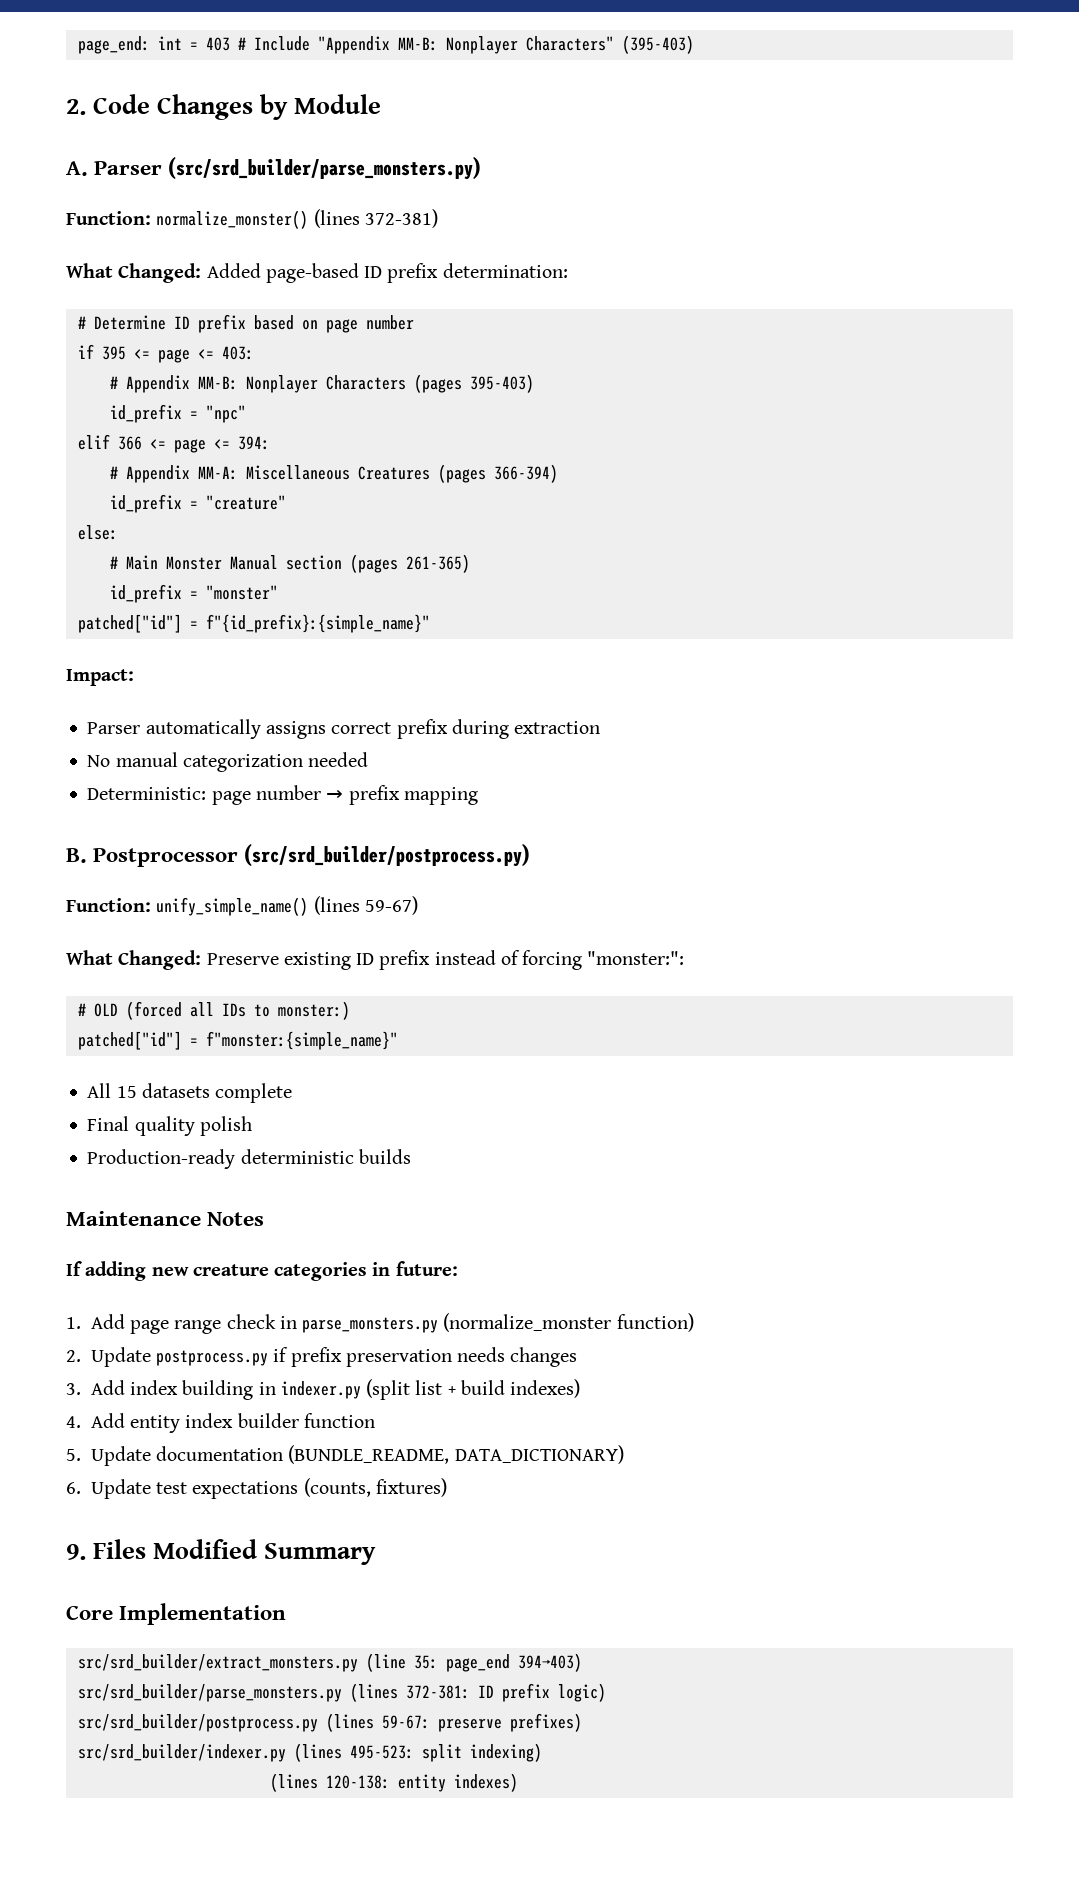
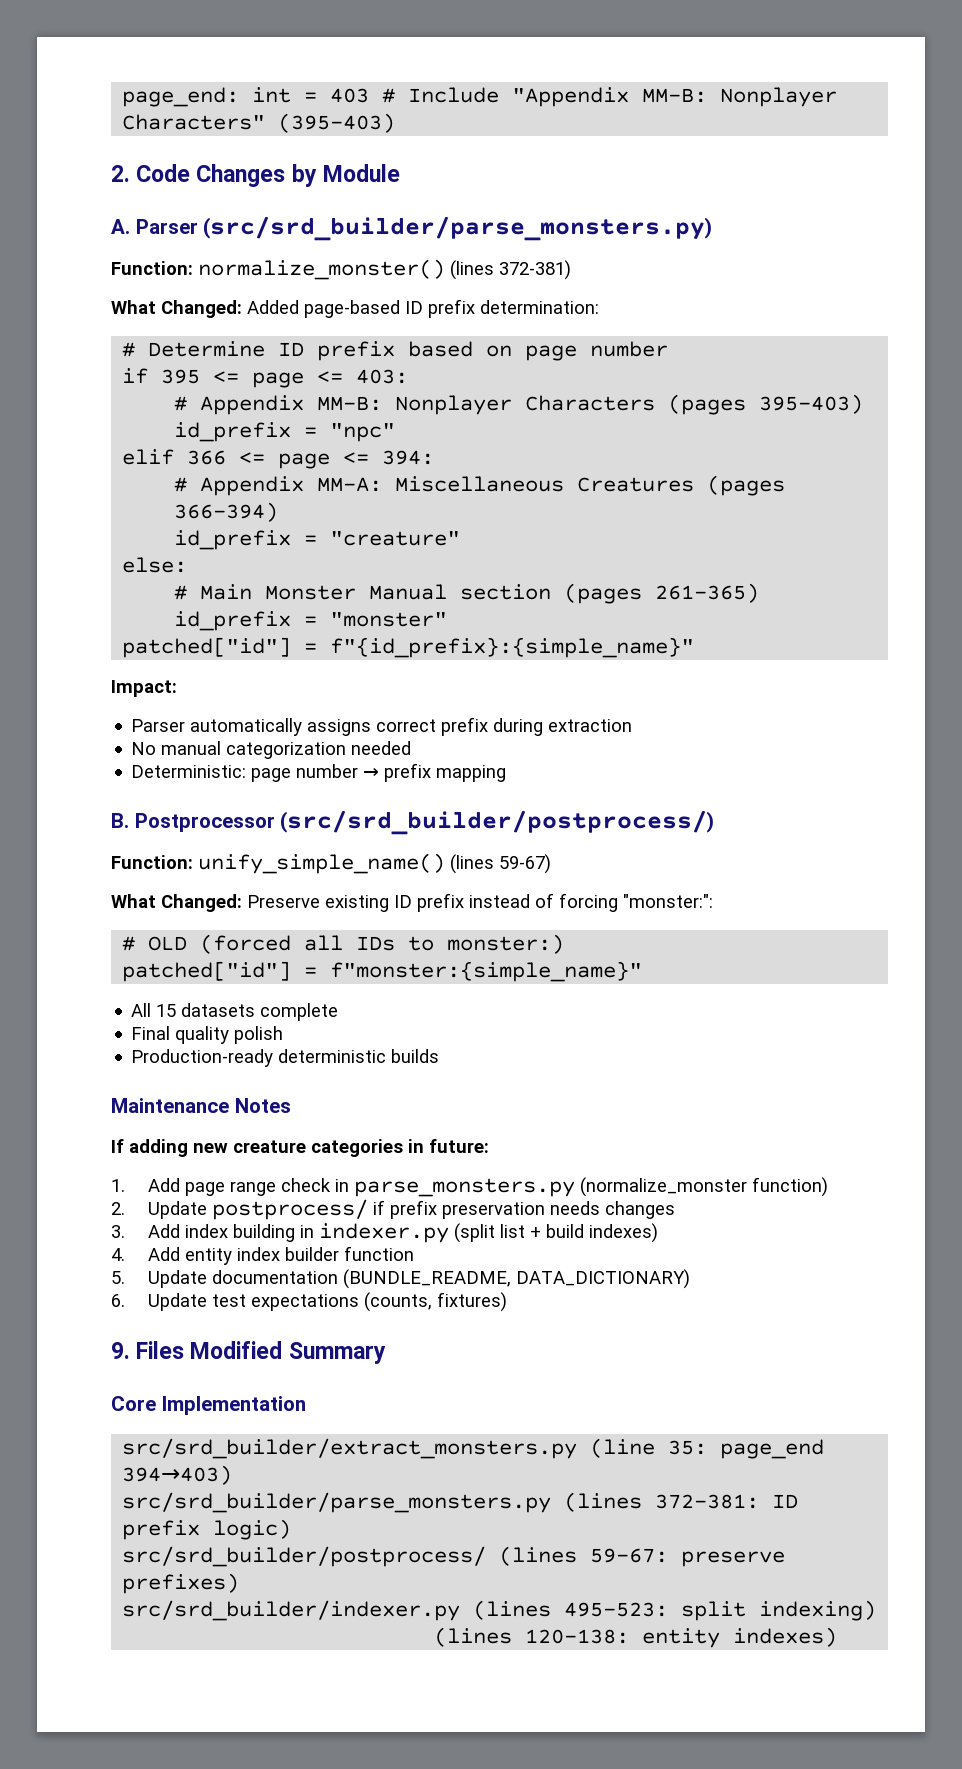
[244,844,531,867] (src/srd_builder/postprocess.py) -> [280,810,715,835] (src/srd_builder/postprocess/)
[156,1350,269,1366] postprocess.py -> [211,1199,368,1220] postprocess/
[77,1714,318,1732] src/srd_builder/postprocess.py -> [122,1546,487,1567] src/srd_builder/postprocess/

